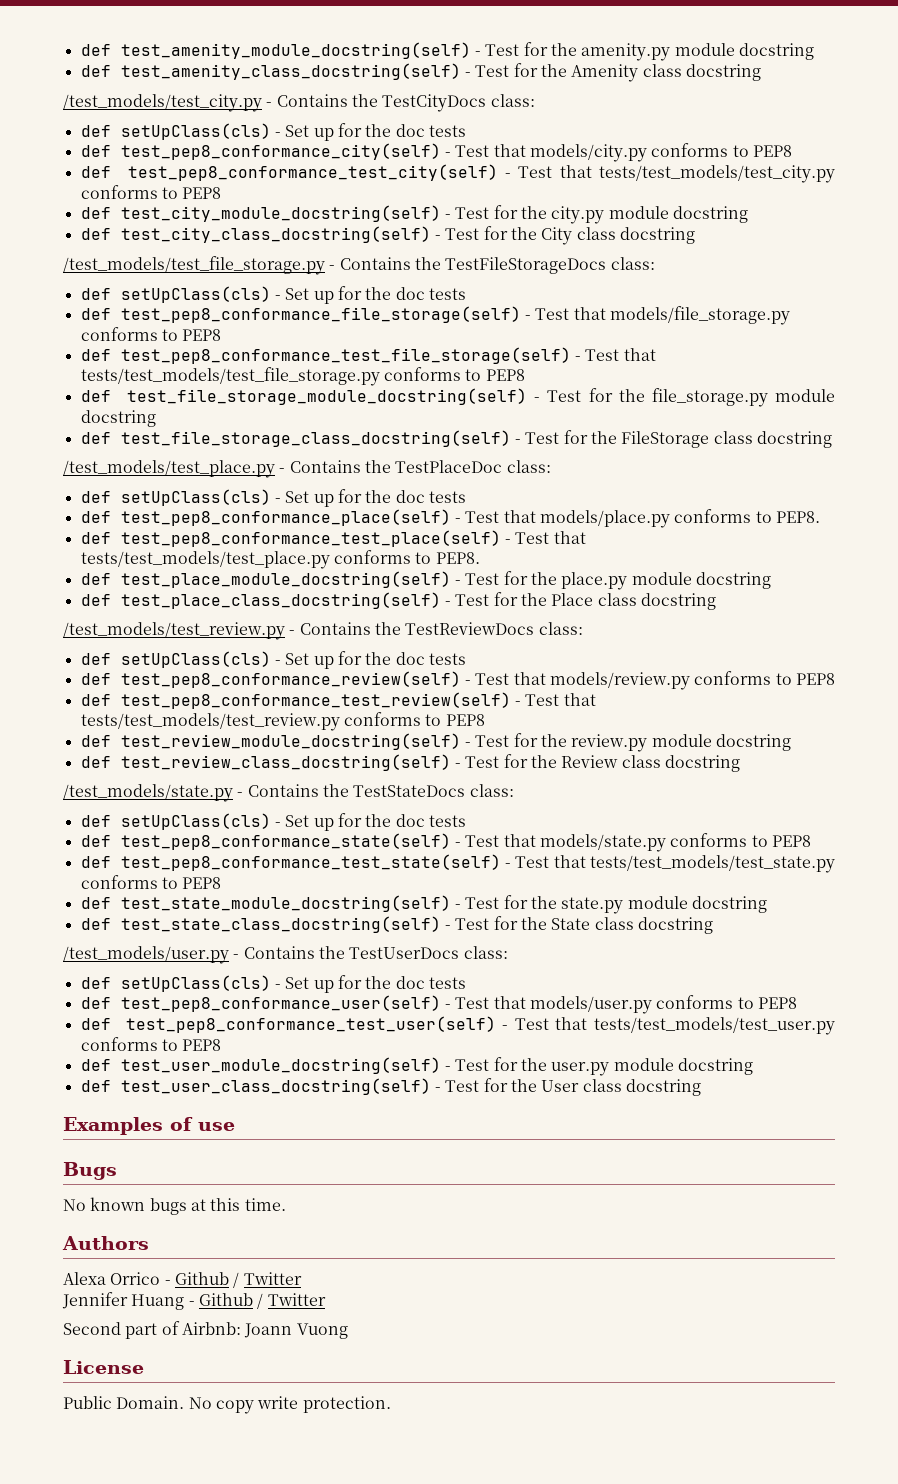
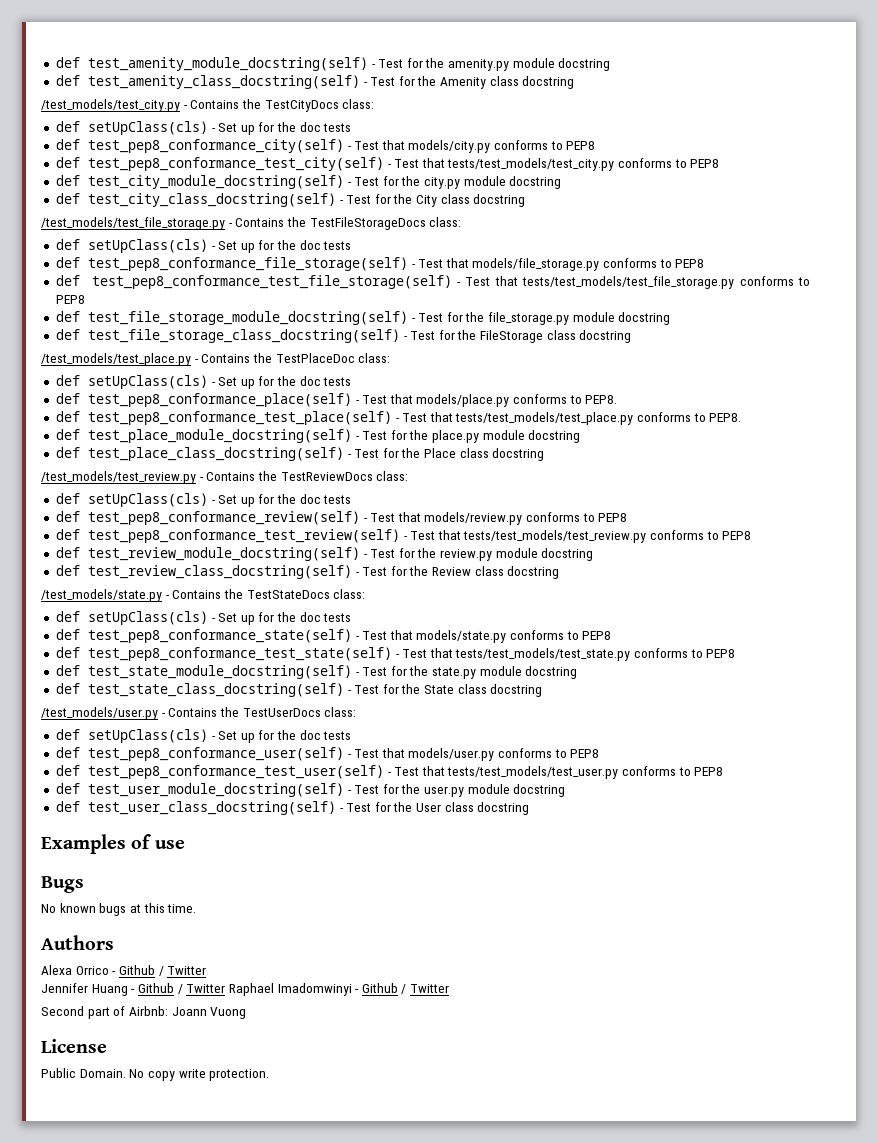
(326, 1299) none -> [228,983,450,996] Raphael Imadomwinyi - Github / Twitter

